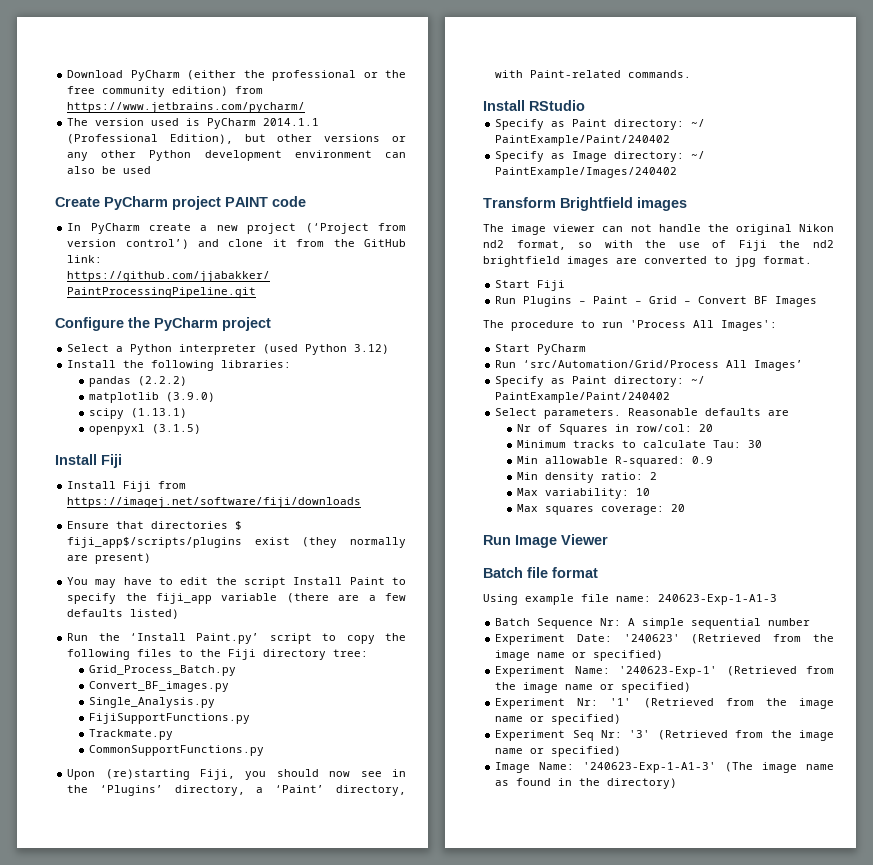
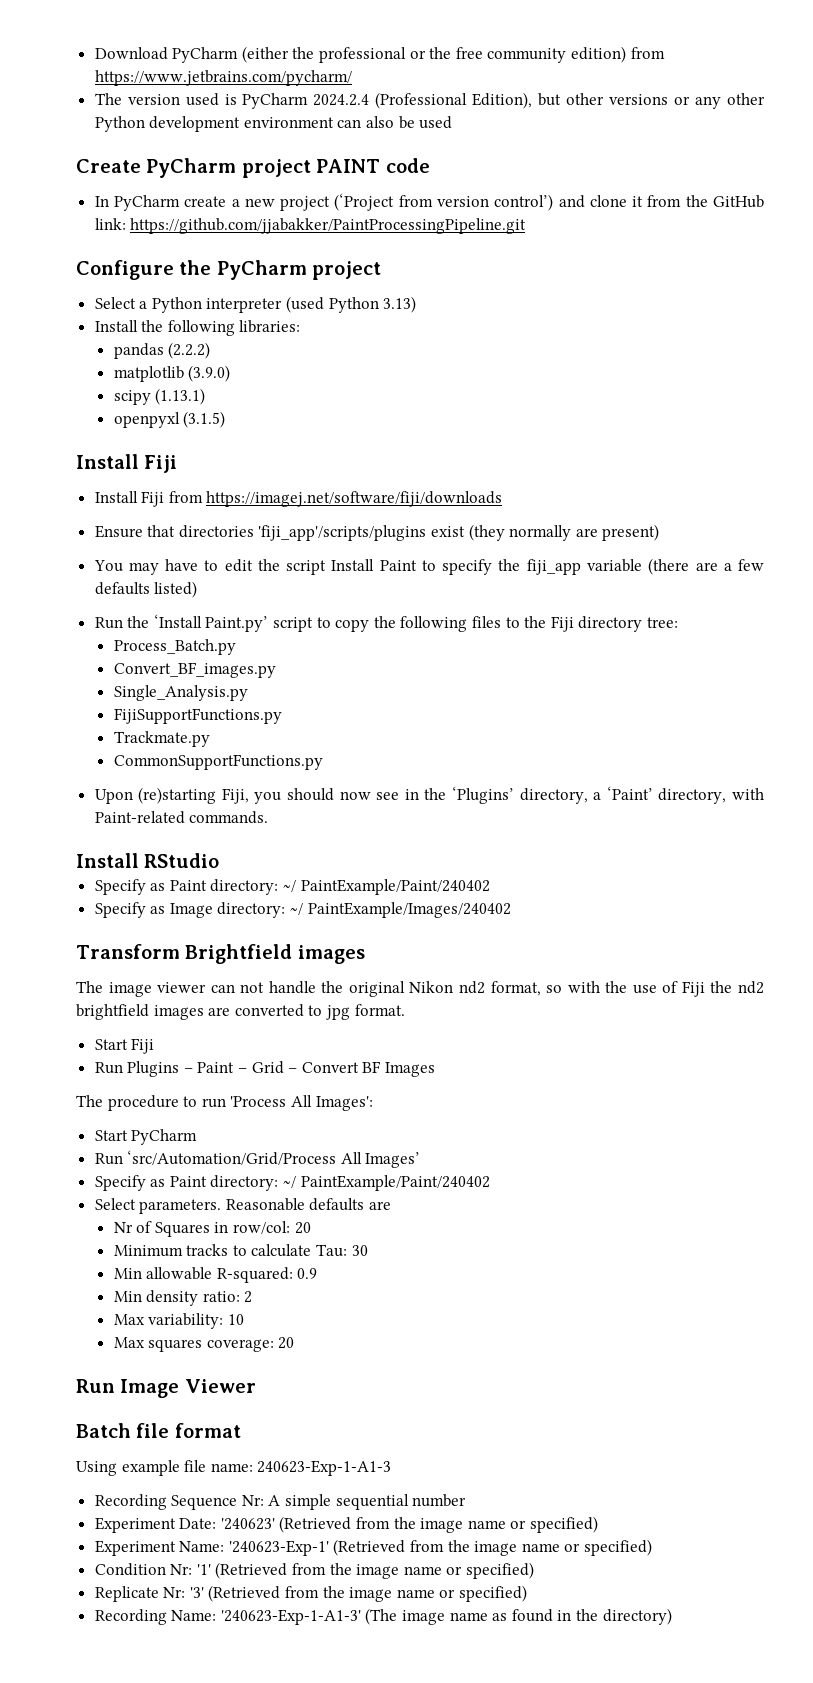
[263,118,320,126] 2014.1.1 -> [313,94,370,106] 2024.2.4
[354,344,390,354] 3.12) -> [383,296,417,313] 3.13)
[235,521,243,530] [67,537,243,548] $ fiji_app$/scripts/plugins -> [258,525,427,541] 'fiji_app'/scripts/plugins
[88,665,236,676] Grid_Process_Batch.py -> [113,639,236,655] Process_Batch.py
[495,618,531,626] Batch -> [94,1494,167,1510] Recording
[495,698,566,709] Experiment -> [94,1563,166,1576] Condition
[495,730,594,741] Experiment Seq -> [94,1586,159,1602] Replicate
[495,762,531,773] Image -> [94,1609,167,1625] Recording

